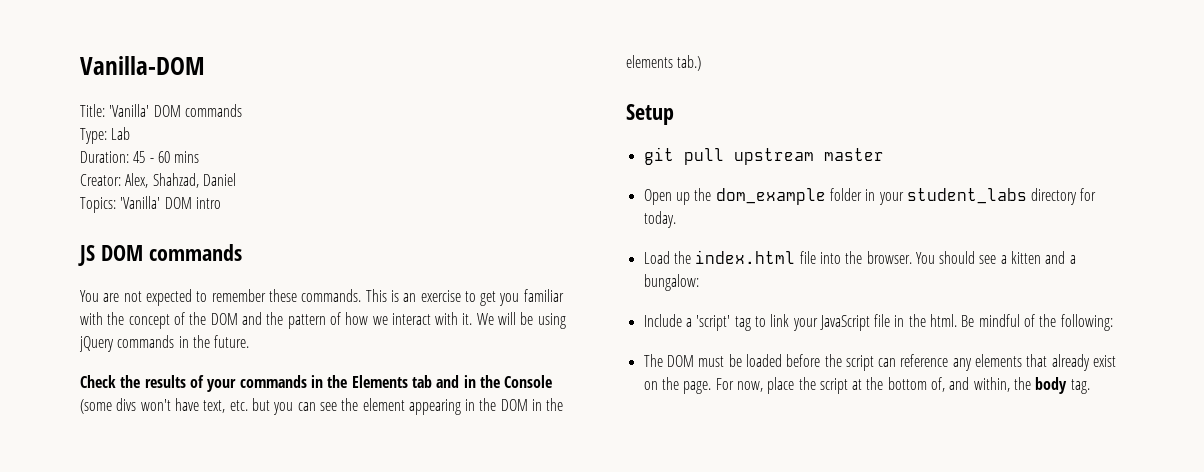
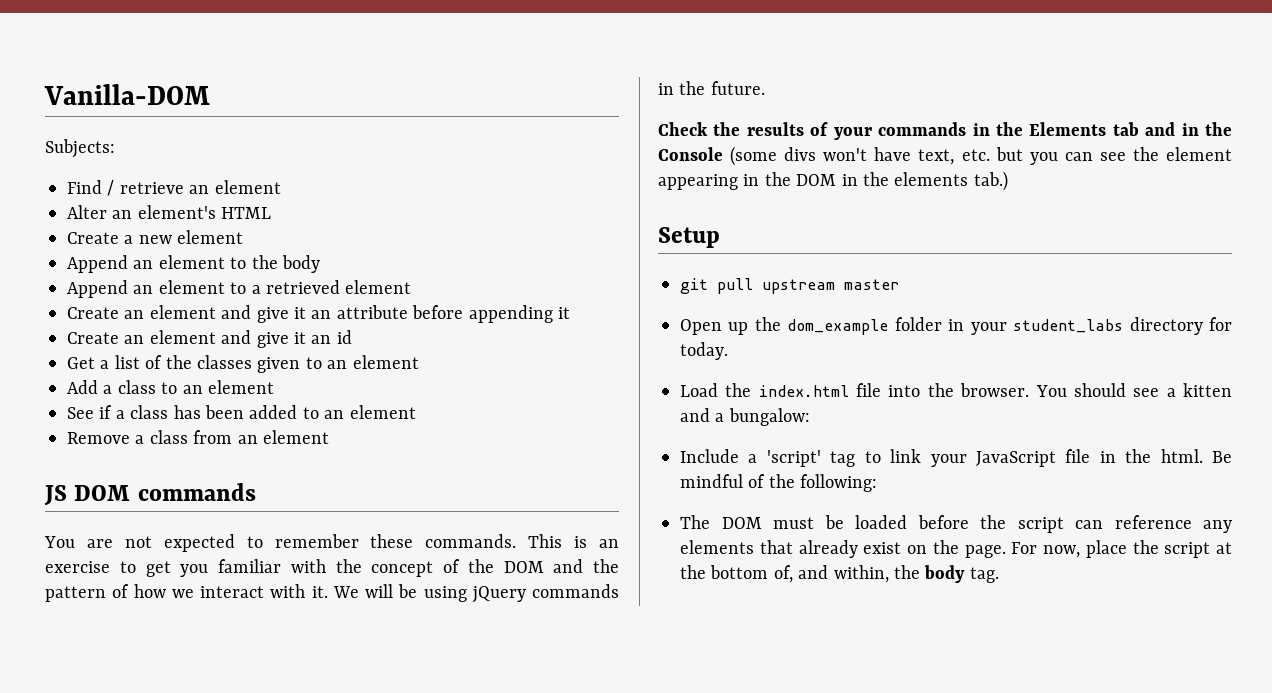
[80,104,242,117] [80,127,131,144] [80,151,200,163] [80,173,236,188] [80,196,221,213] Title: 'Vanilla' DOM commands // Type: Lab // Duration: 45 - 60 mins // Creator: Alex, Shahzad, Daniel // Topics: 'Vanilla' DOM intro -> [45,139,115,158] [67,180,281,196] [67,205,272,219] [67,230,244,244] [67,255,320,273] [67,280,412,298] [67,305,570,323] [67,330,352,348] [67,355,419,373] [67,380,274,394] [67,405,416,419] [67,430,329,444] Subjects: // Find / retrieve an element // Alter an element's HTML // Create a new element // Append an element to the body // Append an element to a retrieved element // Create an element and give it an attribute before appending it // Create an element and give it an id // Get a list of the classes given to an element // Add a class to an element // See if a class has been added to an element // Remove a class from an element

